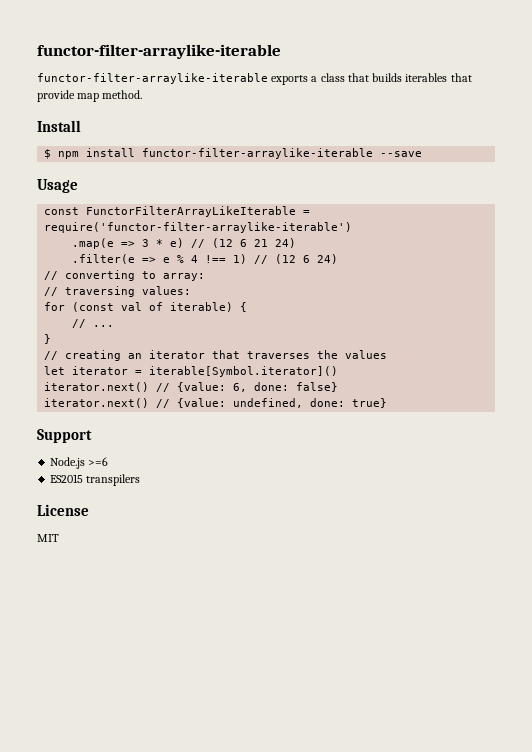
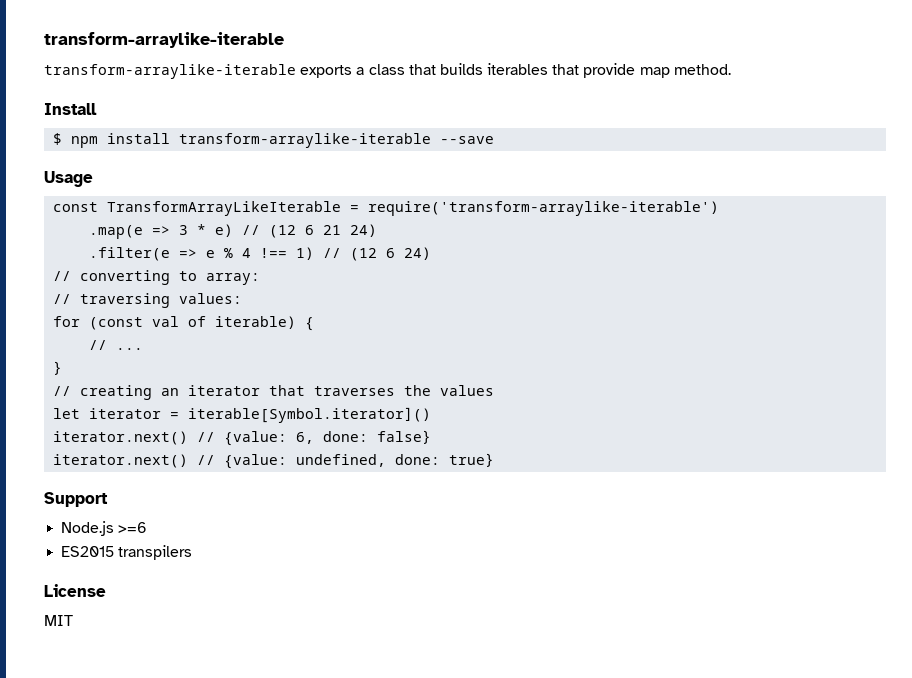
[37,44,281,59] [37,73,268,84] functor-filter-arraylike-iterable // functor-filter-arraylike-iterable -> [44,32,284,48] [44,64,296,79] transform-arraylike-iterable // transform-arraylike-iterable
[142,148,374,159] functor-filter-arraylike-iterable -> [179,133,432,148] transform-arraylike-iterable
[86,206,311,217] [44,222,353,233] FunctorFilterArrayLikeIterable = require('functor-filter-arraylike-iterable') -> [107,201,720,216] TransformArrayLikeIterable = require('transform-arraylike-iterable')

